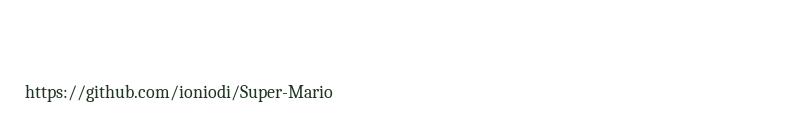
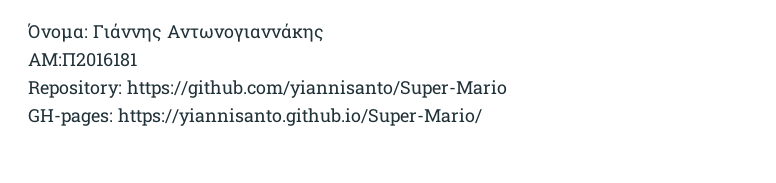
[25,84,333,102] https://github.com/ioniodi/Super-Mario -> [28,23,324,42] [28,53,137,67] [28,80,507,98] [28,108,482,126] Όνομα: Γιάννης Αντωνογιαννάκης // ΑΜ:Π2016181 // Repository: https://github.com/yiannisanto/Super-Mario // GH-pages: https://yiannisanto.github.io/Super-Mario/

